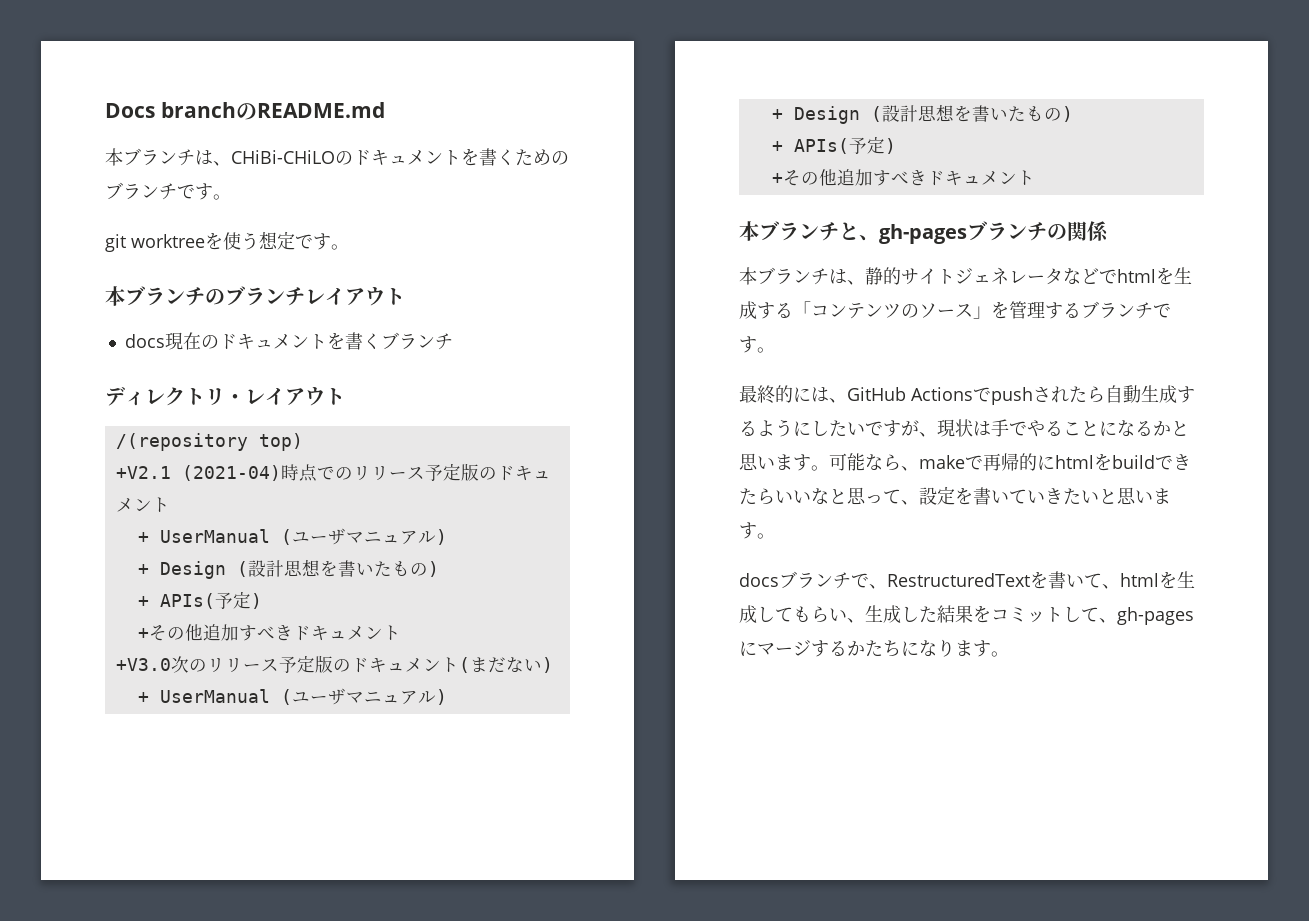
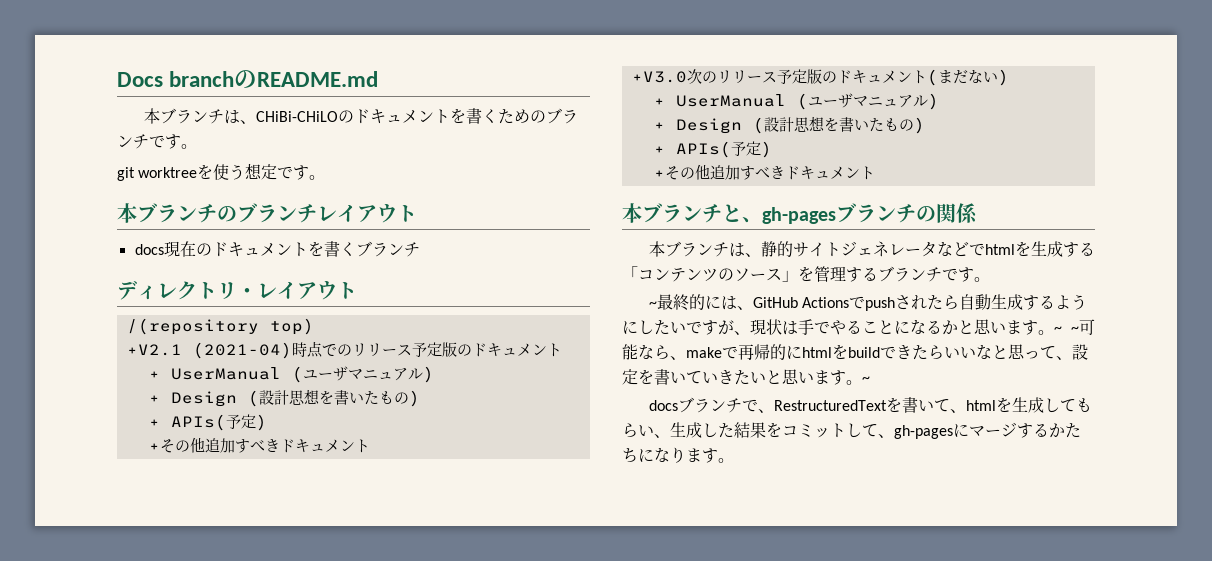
(775, 350) none -> [648,301,657,308] ~
(829, 468) none -> [1054,326,1079,333] ~ ~
(775, 536) none -> [862,376,870,383] ~

